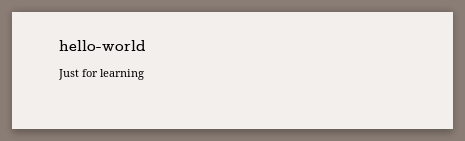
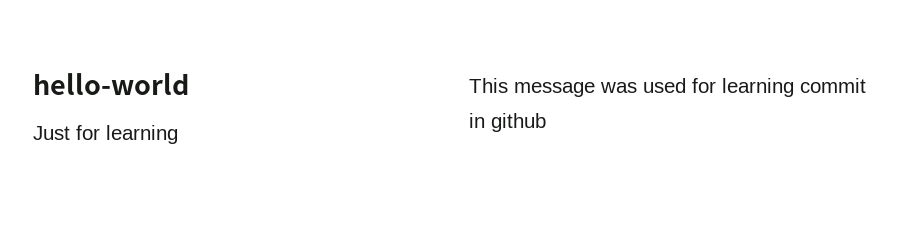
(144, 74) none -> [469,78,866,97] [469,113,546,132] // This message was used for learning commit in github

